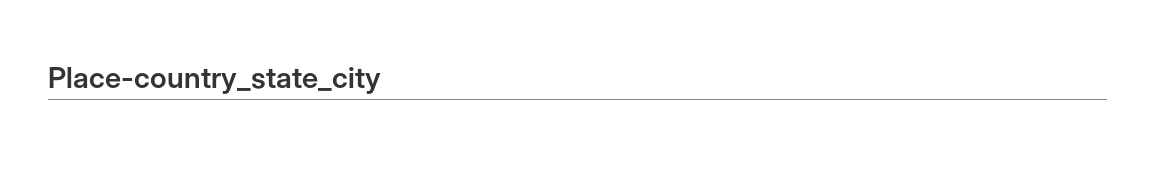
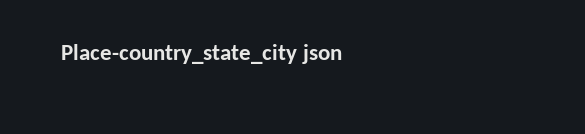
(381, 80) none -> [302,44,343,64] json

